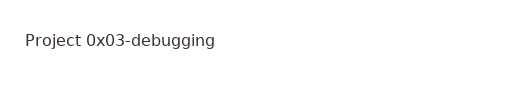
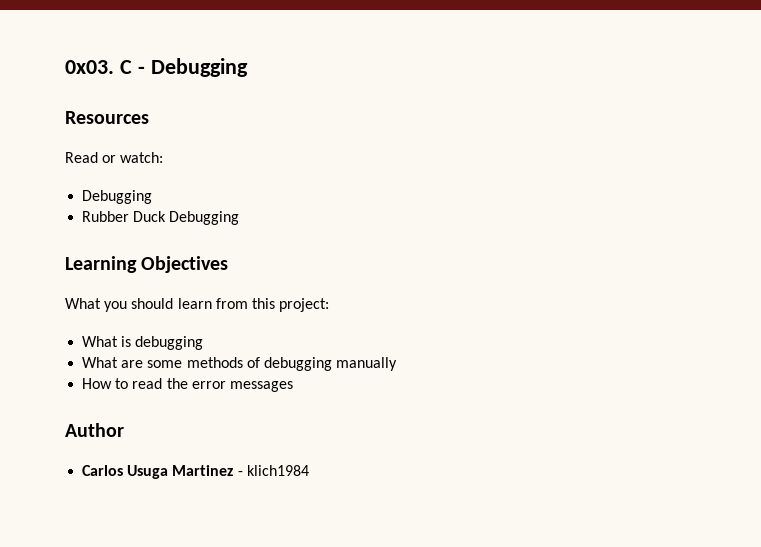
[25,34,215,49] Project 0x03-debugging -> [65,58,248,77] [65,111,149,124] [65,152,164,163] [82,190,153,204] [82,211,240,225] [65,256,229,273] [65,298,330,312] [82,336,204,350] [82,357,398,371] [82,378,293,392] [65,423,124,437] [82,465,309,479] 0x03. C - Debugging // Resources // Read or watch: // Debugging // Rubber Duck Debugging // Learning Objectives // What you should learn from this project: // What is debugging // What are some methods of debugging manually // How to read the error messages // Author // Carlos Usuga Martinez - klich1984

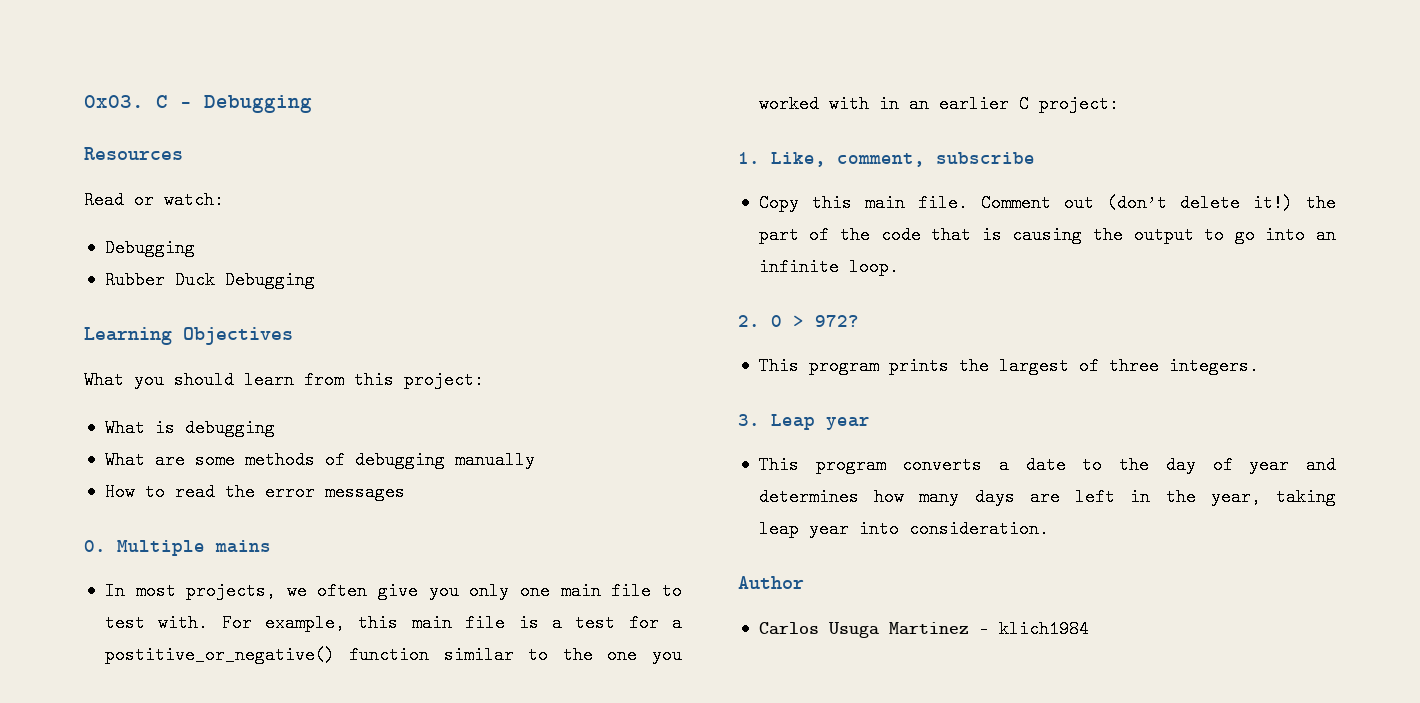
(293, 386) none -> [84,540,271,556] [104,582,682,600] [104,614,682,632] [104,646,682,664] [758,95,1119,113] [738,152,1035,167] [758,194,1336,212] [758,226,1337,244] [758,258,899,276] [738,315,859,327] [758,357,1259,375] [738,414,870,430] [758,456,1336,474] [758,488,1336,506] [758,520,1049,538] // 0. Multiple mains // In most projects, we often give you only one main file to test with. For example, this main file is a test for a postitive_or_negative() function similar to the one you worked with in an earlier C project: // 1. Like, comment, subscribe // Copy this main file. Comment out (don’t delete it!) the part of the code that is causing the output to go into an infinite loop. // 2. 0 > 972? // This program prints the largest of three integers. // 3. Leap year // This program converts a date to the day of year and determines how many days are left in the year, taking leap year into consideration.

